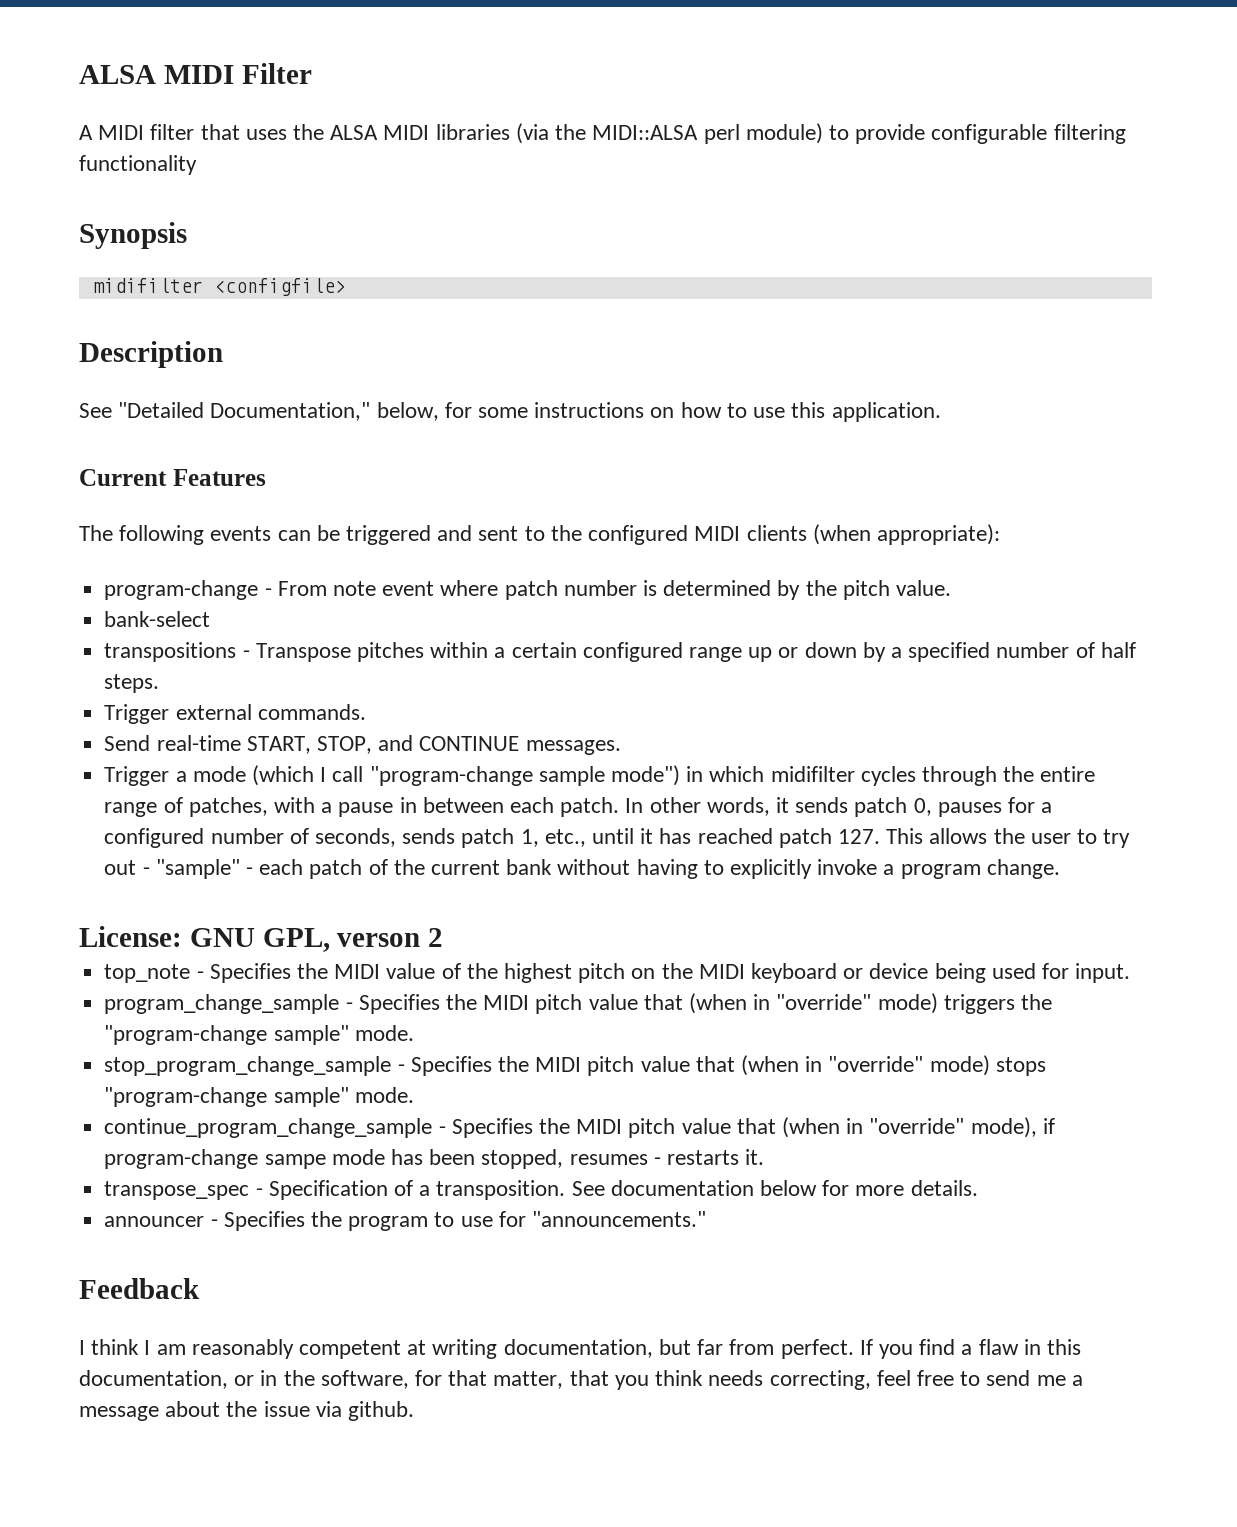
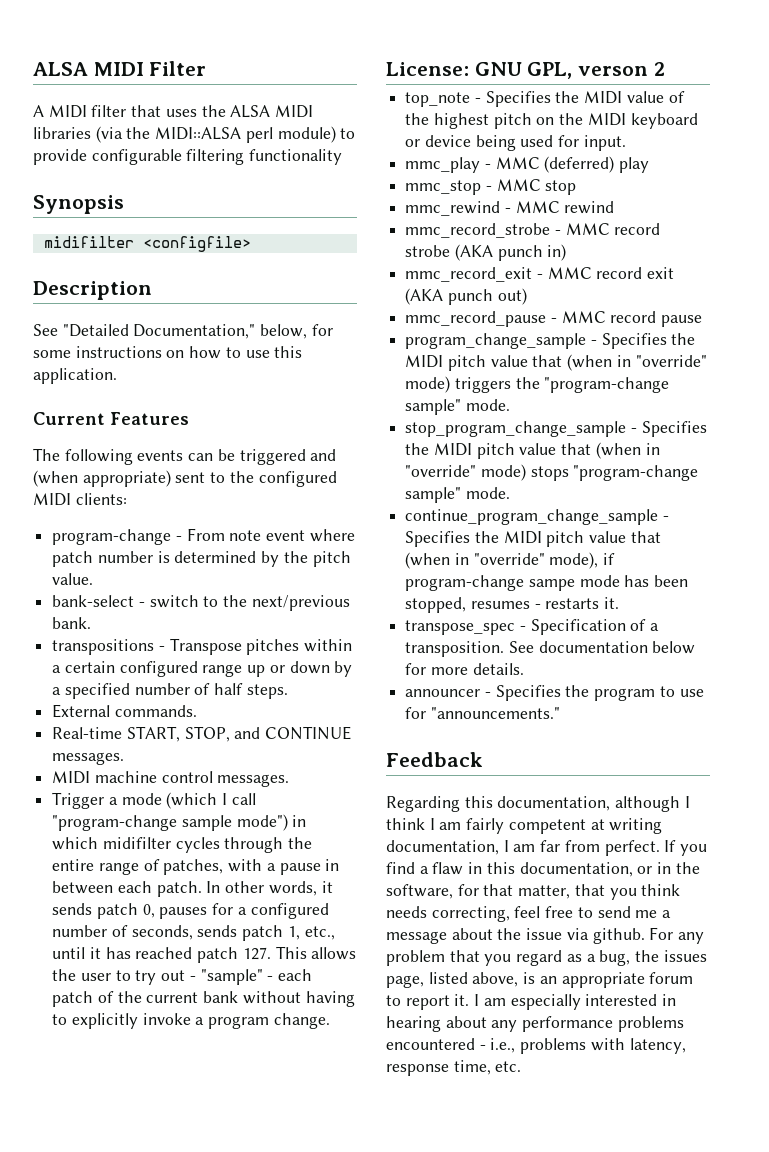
(473, 533) none -> [33,470,171,487] (when appropriate)
[746,524,1000,545] clients (when appropriate): -> [75,493,127,505] clients:
(211, 619) none -> [138,595,350,611] [52,617,92,629] - switch to the next/previous bank.
[104,704,252,724] Trigger external -> [52,704,111,718] External
[104,735,241,751] Send real-time -> [52,727,123,739] Real-time
(621, 747) none -> [52,771,290,787] // MIDI machine control messages.
(1131, 973) none -> [405,156,650,173] [405,179,577,195] [405,201,615,216] [405,223,661,238] [405,244,567,261] [405,267,675,282] [405,288,527,305] [405,311,703,327] // mmc_play - MMC (deferred) play // mmc_stop - MMC stop // mmc_rewind - MMC rewind // mmc_record_strobe - MMC record strobe (AKA punch in) // mmc_record_exit - MMC record exit (AKA punch out) // mmc_record_pause - MMC record pause
(200, 1288) none -> [386,796,681,812] Regarding this documentation, although
[191,1339,294,1359] reasonably -> [466,818,505,834] fairly
[658,1339,691,1355] but -> [503,840,536,852] I am
(415, 1411) none -> [649,927,705,944] [386,950,707,966] [386,972,694,988] [386,994,677,1010] [386,1016,684,1032] [386,1038,686,1054] [386,1060,522,1076] For any problem that you regard as a bug, the issues page, listed above, is an appropriate forum to report it. I am especially interested in hearing about any performance problems encountered - i.e., problems with latency, response time, etc.

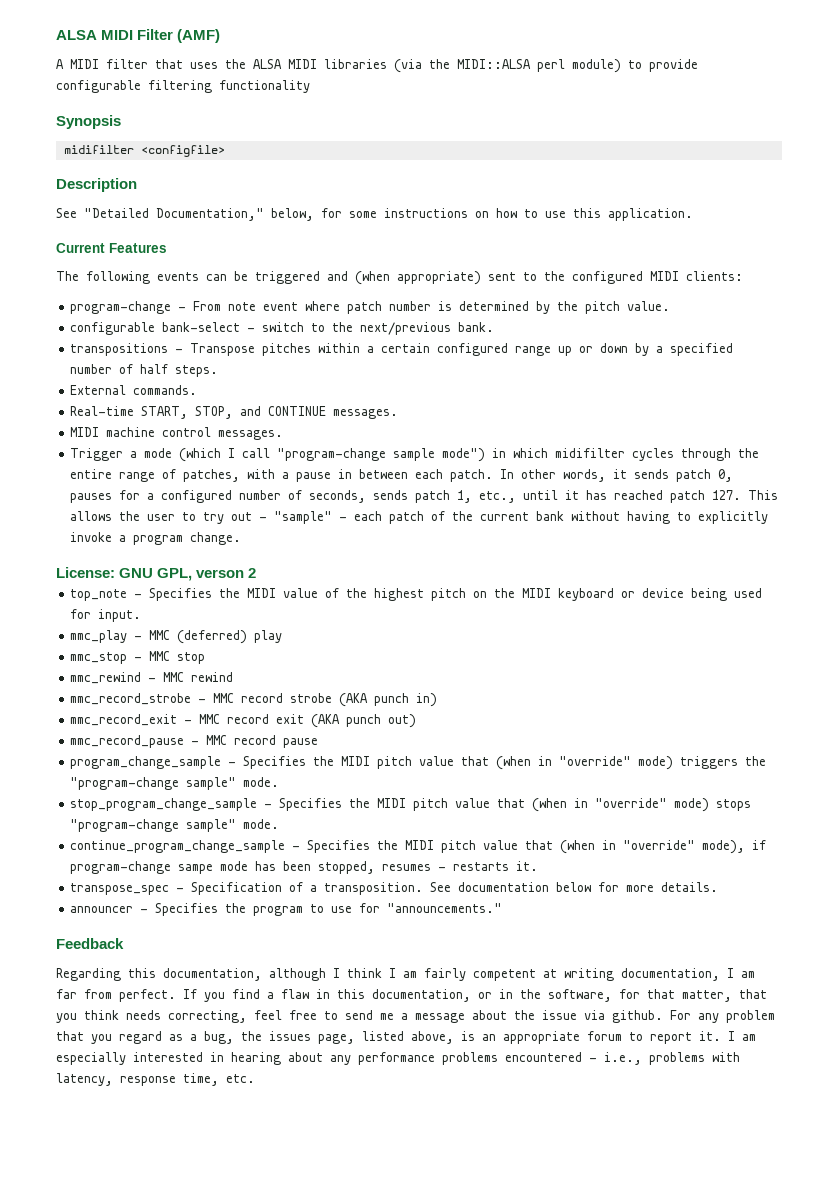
(207, 68) none -> [177,29,221,43] (AMF)
(94, 579) none -> [70,322,156,335] configurable

